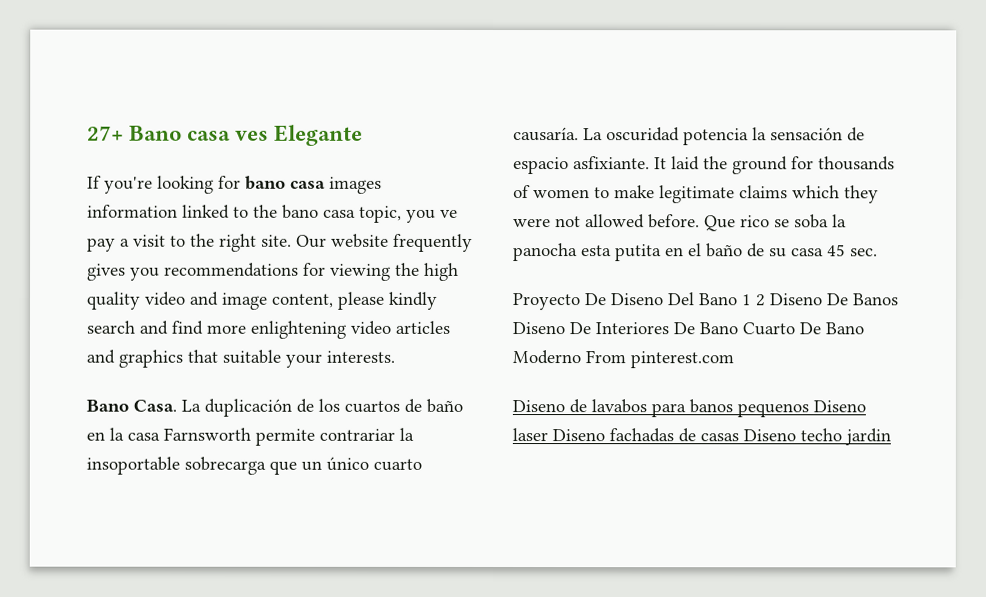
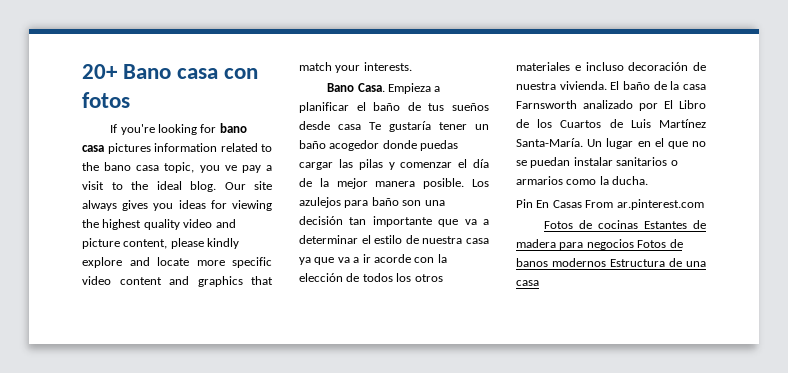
[87,125,124,141] 27+ -> [82,64,118,79] 20+
[235,124,364,146] ves Elegante -> [224,68,259,79] [82,92,130,108] con fotos
[329,176,382,194] [87,204,230,219] images information linked -> [107,143,258,154] pictures information related
[219,233,473,252] right site. Our website frequently -> [156,181,272,192] [82,200,117,211] ideal blog. Our site always
[164,262,299,277] recommendations -> [178,200,206,209] ideas
[424,262,459,281] high -> [102,219,142,230] highest
[221,292,268,310] image -> [82,238,120,249] picture
[86,320,450,339] search and find more enlightening video articles -> [82,257,272,268] [82,276,162,285] explore and locate more specific video content
[222,349,281,364] suitable -> [299,62,332,71] match
[181,398,463,417] [86,427,414,446] [86,456,422,475] [513,127,865,146] [513,156,895,175] [513,185,879,204] [513,214,847,232] [513,243,878,262] [512,292,899,311] [512,322,864,336] [512,350,734,369] [512,399,866,418] [512,428,891,446] La duplicación de los cuartos de baño en la casa Farnsworth permite contrariar la insoportable sobrecarga que un único cuarto causaría. La oscuridad potencia la sensación de espacio asfixiante. It laid the ground for thousands of women to make legitimate claims which they were not allowed before. Que rico se soba la panocha esta putita en el baño de su casa 45 sec. // Proyecto De Diseno Del Bano 1 2 Diseno De Banos Diseno De Interiores De Bano Cuarto De Bano Moderno From pinterest.com // Diseno de lavabos para banos pequenos Diseno laser Diseno fachadas de casas Diseno techo jardin -> [388,83,441,94] [299,102,489,113] [299,121,489,132] [299,140,459,151] [299,159,489,170] [299,178,489,189] [299,197,445,208] [299,216,489,227] [299,235,489,244] [299,254,447,265] [299,273,443,282] [516,62,706,71] [516,81,706,90] [516,100,706,111] [516,119,706,128] [516,138,706,149] [516,157,678,168] [516,176,649,185] [516,199,704,210] [544,220,706,229] [516,239,683,250] [516,258,706,267] [516,280,539,286] Empieza a planificar el baño de tus sueños desde casa Te gustaría tener un baño acogedor donde puedas cargar las pilas y comenzar el día de la mejor manera posible. Los azulejos para baño son una decisión tan importante que va a determinar el estilo de nuestra casa ya que va a ir acorde con la elección de todos los otros materiales e incluso decoración de nuestra vivienda. El baño de la casa Farnsworth analizado por El Libro de los Cuartos de Luis Martínez Santa-María. Un lugar en el que no se puedan instalar sanitarios o armarios como la ducha. // Pin En Casas From ar.pinterest.com // Fotos de cocinas Estantes de madera para negocios Fotos de banos modernos Estructura de una casa

